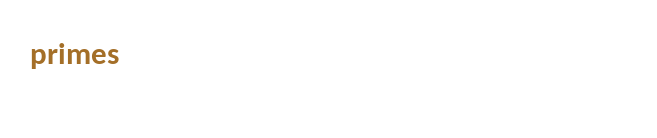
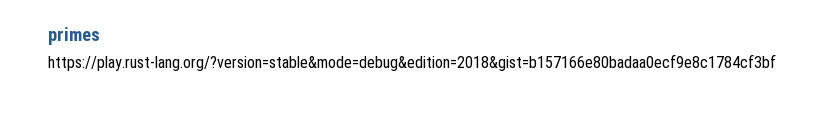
(119, 56) none -> [48,54,776,71] // https://play.rust-lang.org/?version=stable&mode=debug&edition=2018&gist=b157166e80badaa0ecf9e8c1784cf3bf

